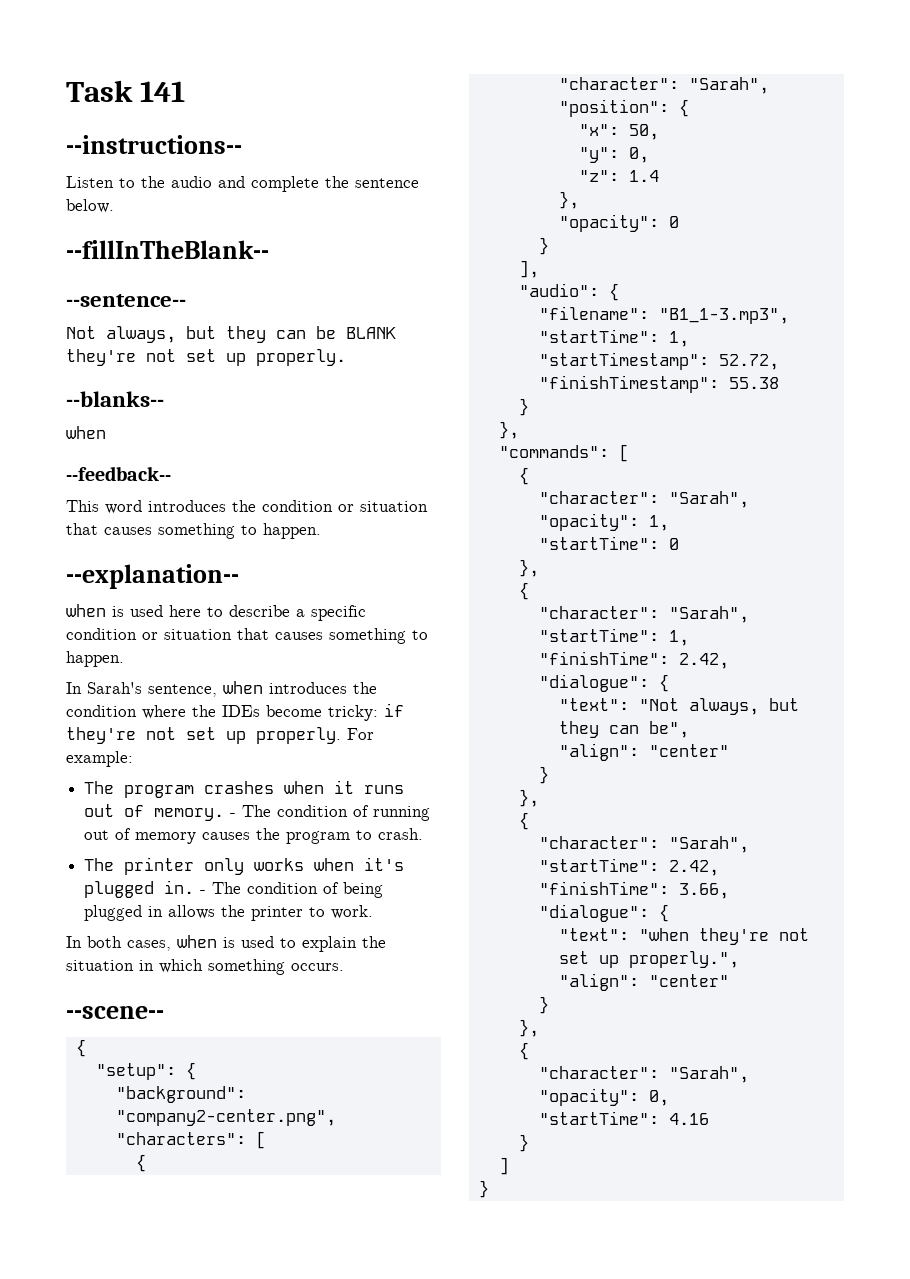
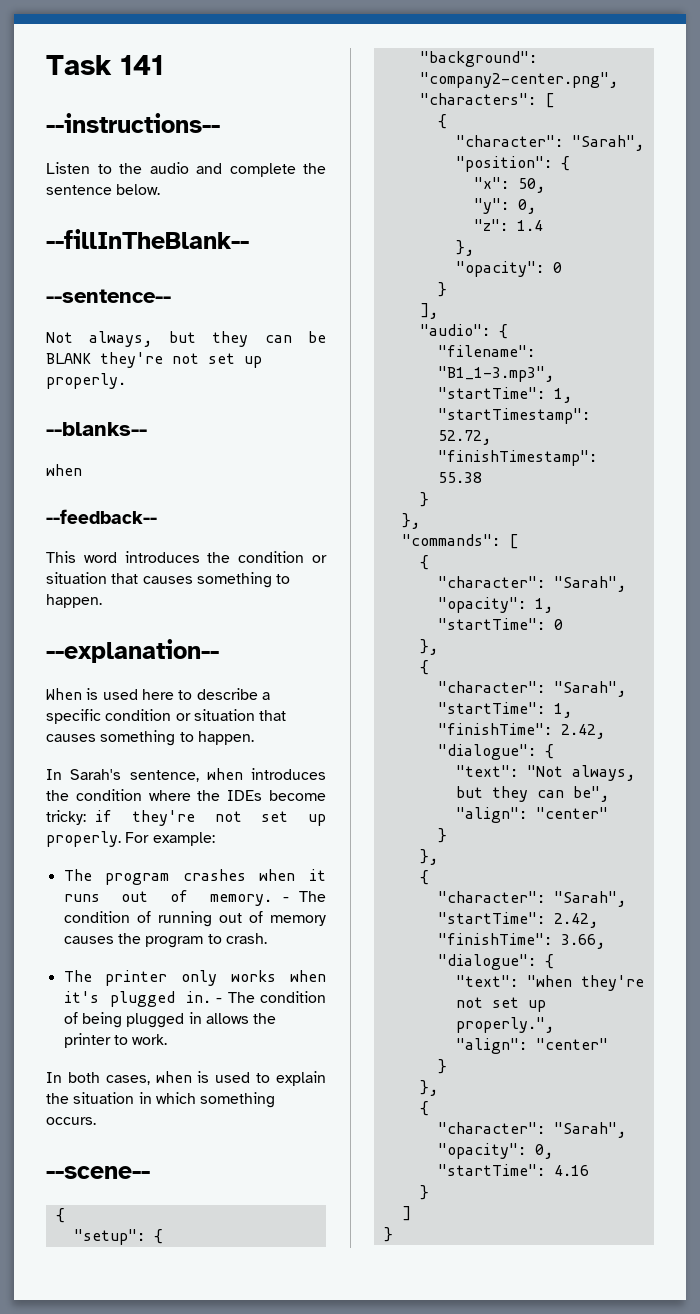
[66,604,106,617] when -> [46,688,82,700] When

